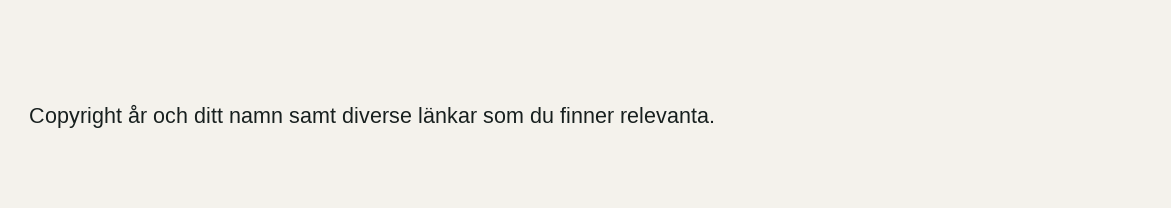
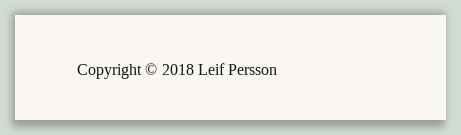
[128,104,715,123] år och ditt namn samt diverse länkar som du finner relevanta. -> [145,63,278,75] © 2018 Leif Persson

